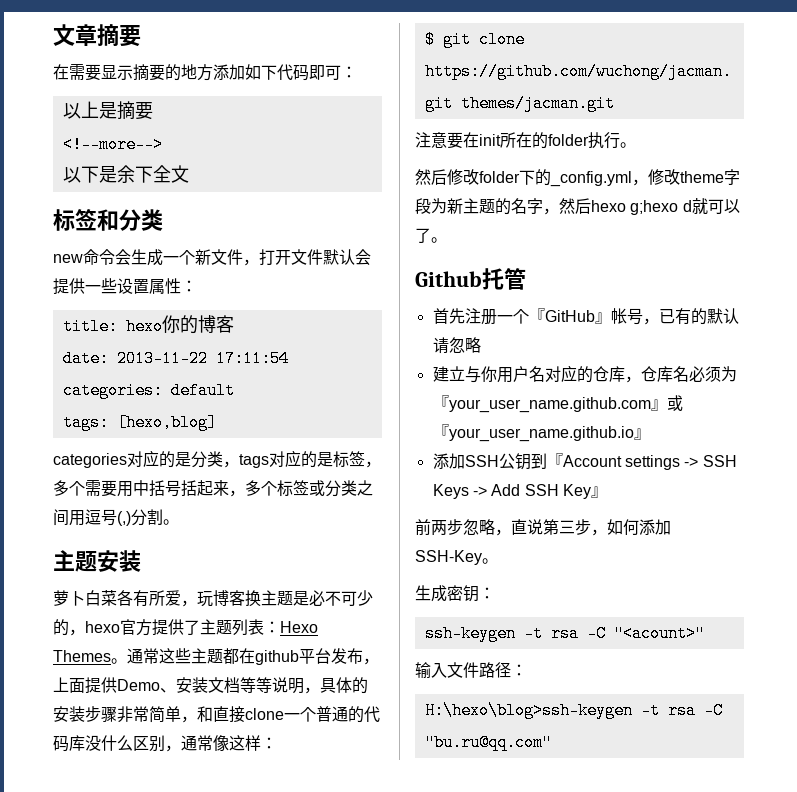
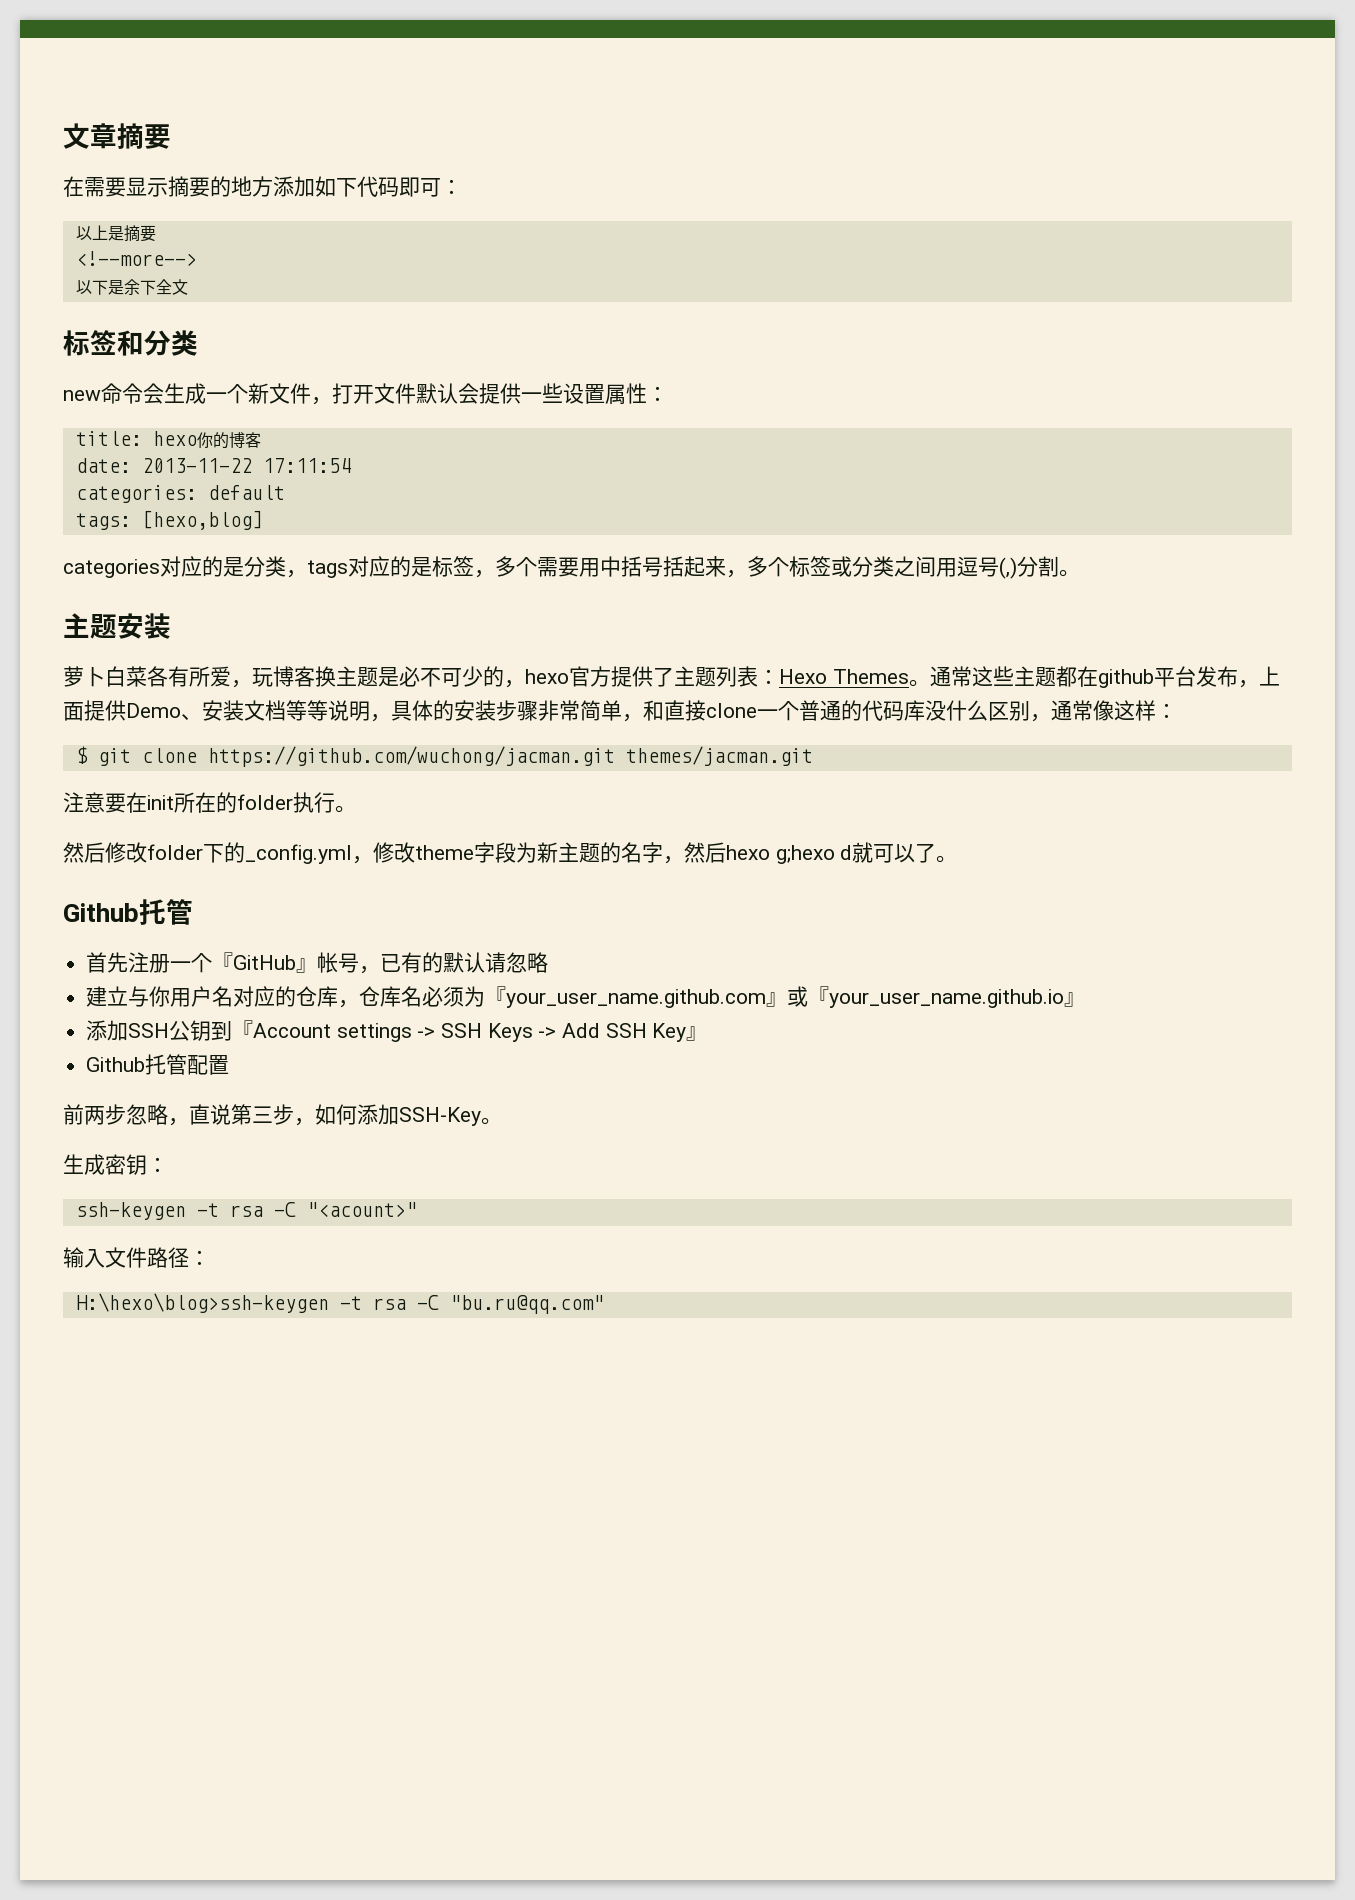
(607, 492) none -> [86,1054,230,1075] // Github托管配置

